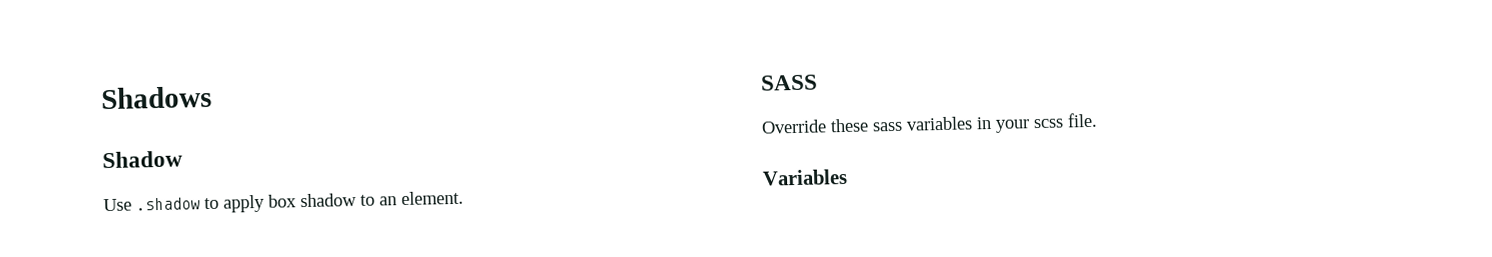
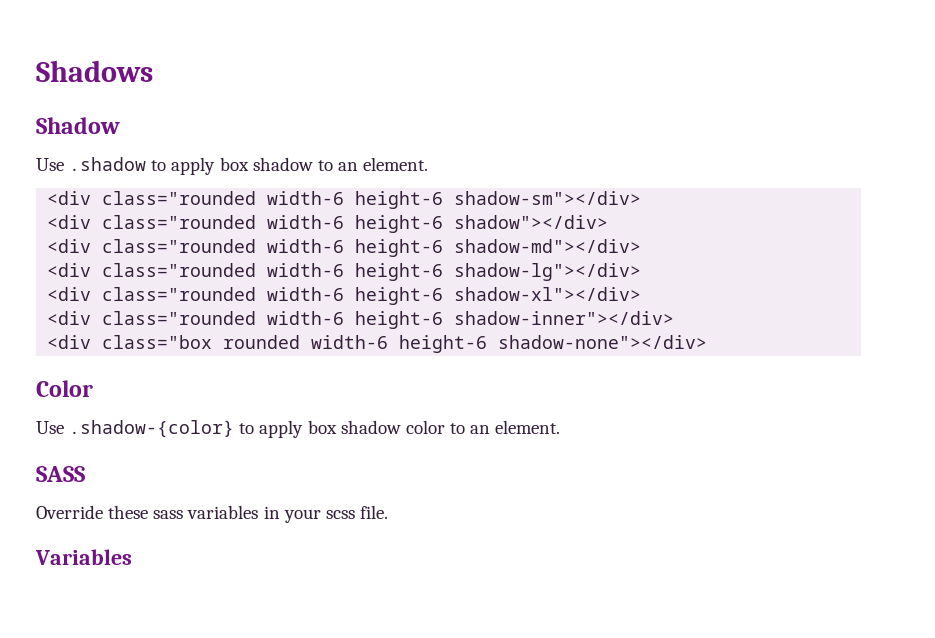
(464, 198) none -> [47,191,642,209] [47,215,609,233] [47,239,642,257] [47,263,642,281] [47,287,642,305] [47,311,675,329] [47,335,708,353] [36,380,93,397] [36,420,561,438] // <div class="rounded width-6 height-6 shadow-sm"></div> // <div class="rounded width-6 height-6 shadow"></div> // <div class="rounded width-6 height-6 shadow-md"></div> // <div class="rounded width-6 height-6 shadow-lg"></div> // <div class="rounded width-6 height-6 shadow-xl"></div> // <div class="rounded width-6 height-6 shadow-inner"></div> // <div class="box rounded width-6 height-6 shadow-none"></div> // Color // Use .shadow-{color} to apply box shadow color to an element.

